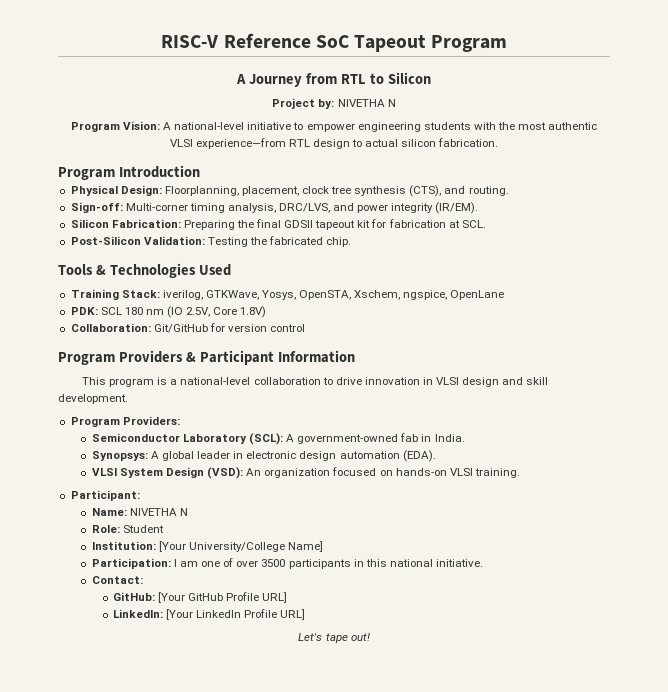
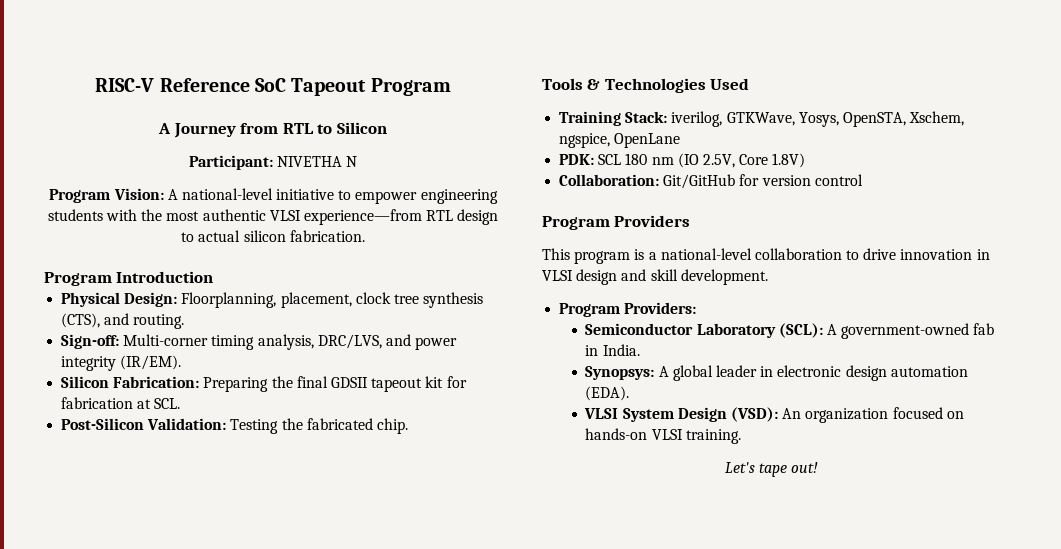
[272,98,335,109] Project by: -> [188,155,273,170] Participant:
[185,350,355,365] & Participant Information -> (691, 221) none
[70,490,140,501] [91,508,188,516] [91,525,164,533] [91,541,324,552] [91,558,483,569] [91,576,143,584] [112,592,288,603] [112,609,306,620] // Participant: // Name: NIVETHA N // Role: Student // Institution: [Your University/College Name] // Participation: I am one of over 3500 participants in this national initiative. // Contact: // GitHub: [Your GitHub Profile URL] // LinkedIn: [Your LinkedIn Profile URL] -> (741, 436) none

